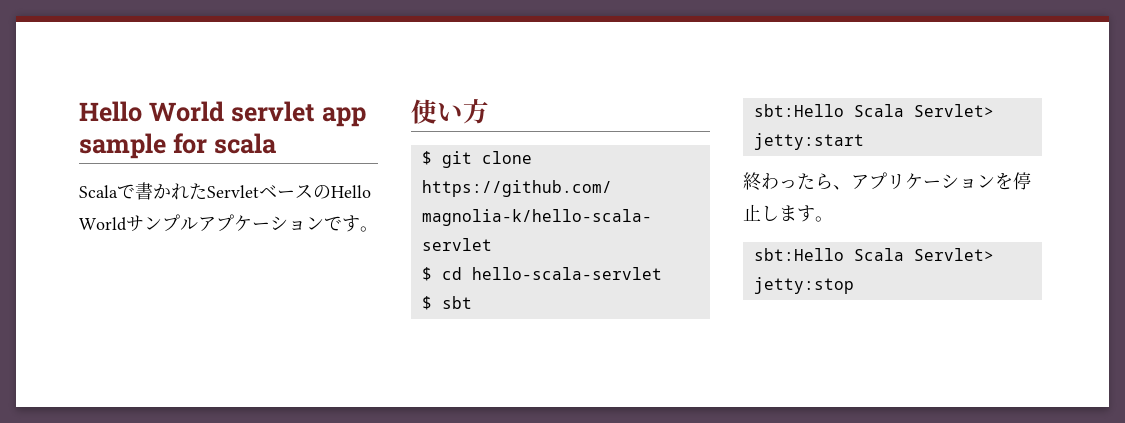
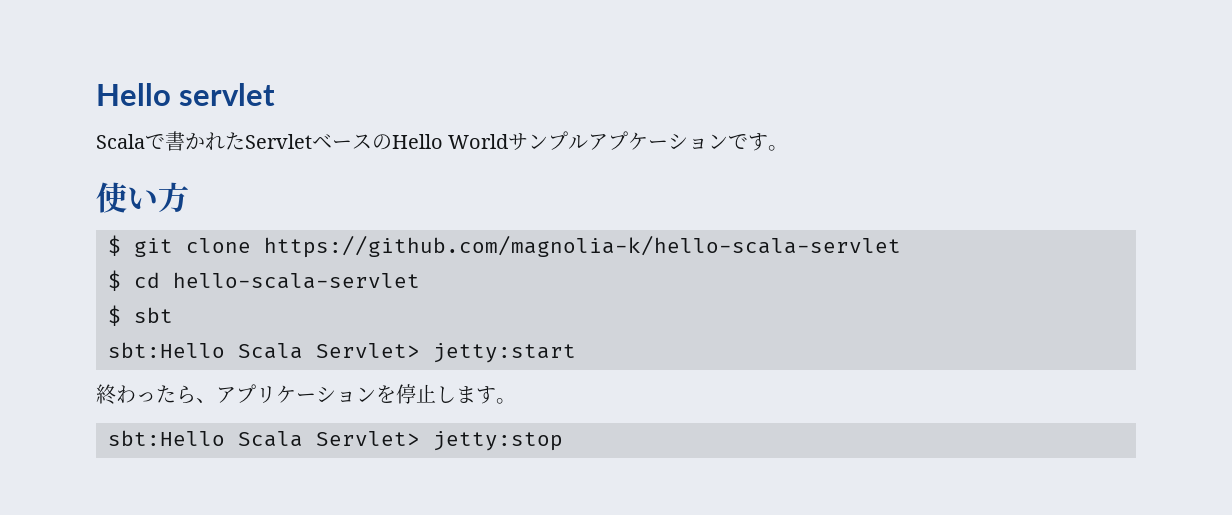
[79,101,224,122] Hello World -> [96,83,171,106] Hello
[321,107,366,127] [79,133,276,159] app sample for scala -> (276, 94) none

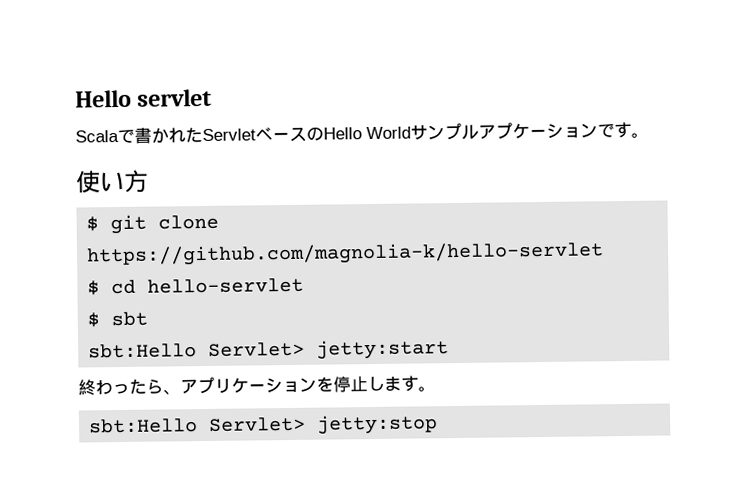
[264,235,901,258] https://github.com/magnolia-k/hello-scala-servlet -> [86,241,605,267] https://github.com/magnolia-k/hello-servlet
[173,272,420,289] hello-scala-servlet -> [147,277,305,294] hello-servlet
[238,343,303,359] Scala -> (198, 351) none
[238,431,303,447] Scala -> (199, 426) none

